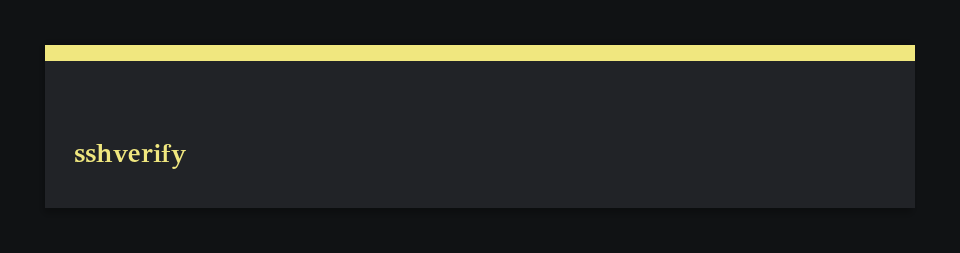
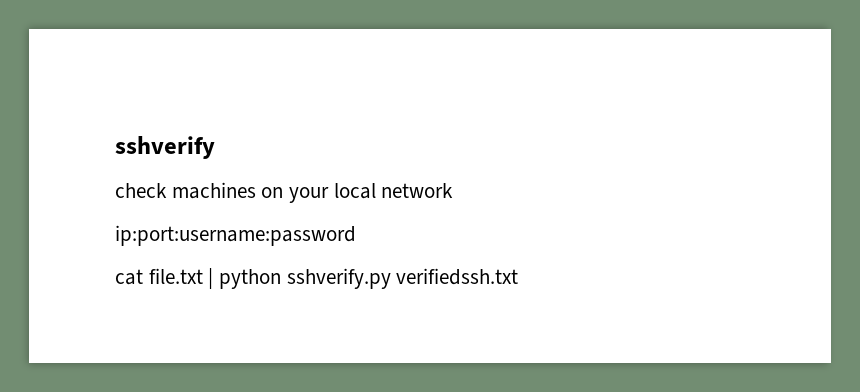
(187, 156) none -> [115,182,454,203] [115,225,356,246] [115,268,519,289] // check machines on your local network // ip:port:username:password // cat file.txt | python sshverify.py verifiedssh.txt

